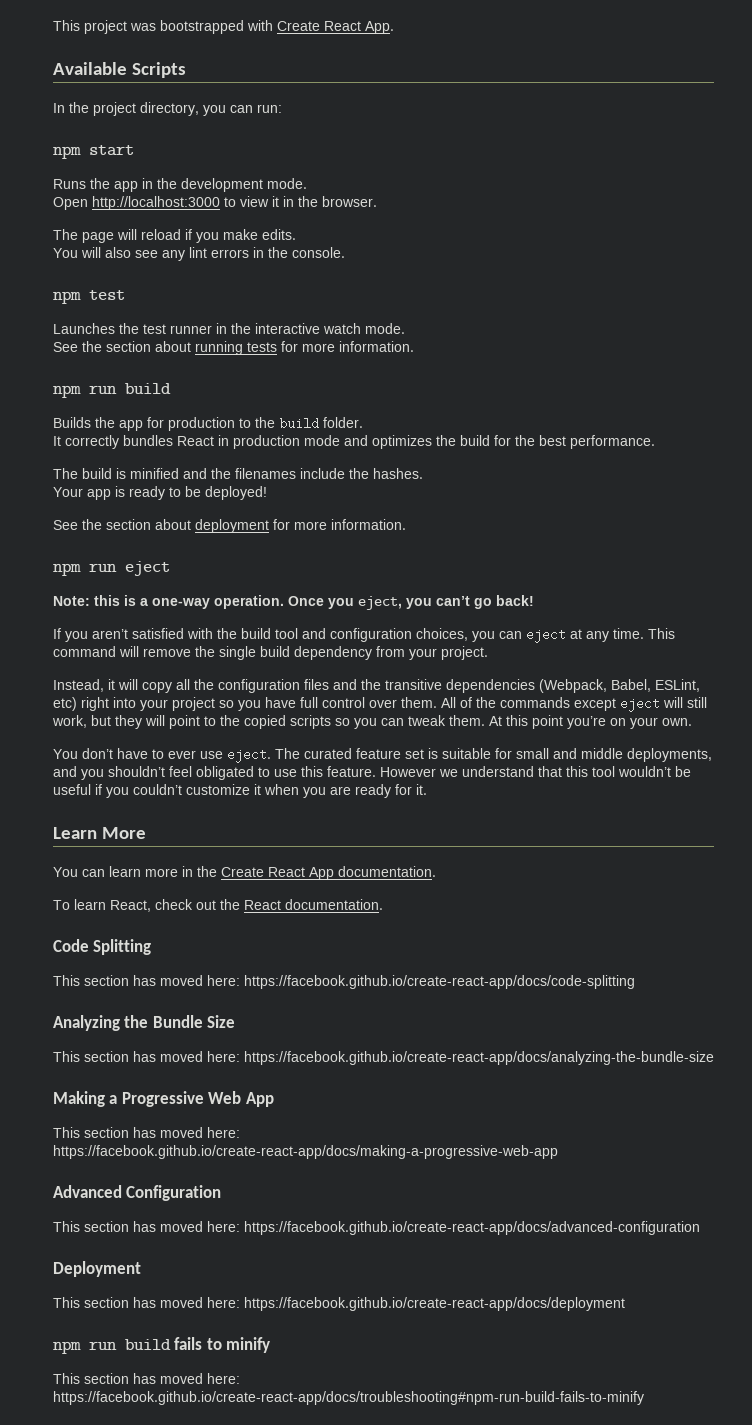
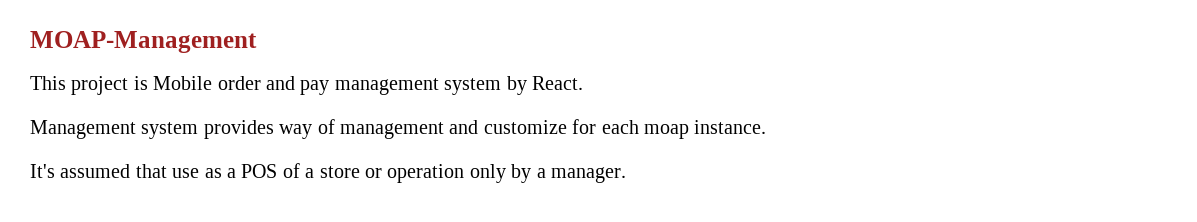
(53, 25) none -> [30,31,257,53] MOAP-Management //
[130,20,394,34] [53,62,186,78] [53,102,282,116] [53,145,134,159] [53,178,307,192] [53,196,377,210] [53,229,296,243] [53,247,345,261] [53,290,125,304] [53,323,405,334] [53,341,414,355] [53,383,171,398] [53,417,363,431] [53,435,655,449] [53,468,423,479] [53,486,267,500] [53,519,406,533] [53,561,170,576] [53,595,534,610] [53,628,675,643] [53,646,488,660] [53,679,700,693] [53,697,707,712] [52,715,692,729] [53,748,712,763] [53,766,691,780] [53,784,427,798] [53,827,146,839] [53,866,436,880] [53,899,383,912] [53,939,152,955] [53,975,635,989] [53,1015,236,1031] [53,1051,714,1065] [53,1091,274,1107] [53,1127,240,1138] [53,1145,558,1159] [53,1185,222,1201] [53,1221,700,1235] [53,1261,141,1277] [53,1297,625,1311] [53,1337,271,1354] [53,1373,240,1384] [53,1391,644,1405] was bootstrapped with Create React App. // Available Scripts // In the project directory, you can run: // npm start // Runs the app in the development mode. // Open http://localhost:3000 to view it in the browser. // The page will reload if you make edits. // You will also see any lint errors in the console. // npm test // Launches the test runner in the interactive watch mode. // See the section about running tests for more information. // npm run build // Builds the app for production to the build folder. // It correctly bundles React in production mode and optimizes the build for the best performance. // The build is minified and the filenames include the hashes. // Your app is ready to be deployed! // See the section about deployment for more information. // npm run eject // Note: this is a one-way operation. Once you eject, you can’t go back! // If you aren’t satisfied with the build tool and configuration choices, you can eject at any time. This command will remove the single build dependency from your project. // Instead, it will copy all the configuration files and the transitive dependencies (Webpack, Babel, ESLint, etc) right into your project so you have full control over them. All of the commands except eject will still work, but they will point to the copied scripts so you can tweak them. At this point you’re on your own. // You don’t have to ever use eject. The curated feature set is suitable for small and middle deployments, and you shouldn’t feel obligated to use this feature. However we understand that this tool wouldn’t be useful if you couldn’t customize it when you are ready for it. // Learn More // You can learn more in the Create React App documentation. // To learn React, check out the React documentation. // Code Splitting // This section has moved here: https://facebook.github.io/create-react-app/docs/code-splitting // Analyzing the Bundle Size // This section has moved here: https://facebook.github.io/create-react-app/docs/analyzing-the-bundle-size // Making a Progressive Web App // This section has moved here: https://facebook.github.io/create-react-app/docs/making-a-progressive-web-app // Advanced Configuration // This section has moved here: https://facebook.github.io/create-react-app/docs/advanced-configuration // Deployment // This section has moved here: https://facebook.github.io/create-react-app/docs/deployment // npm run build fails to minify // This section has moved here: https://facebook.github.io/create-react-app/docs/troubleshooting#npm-run-build-fails-to-minify -> [133,76,583,95] [30,119,767,139] [30,163,626,183] is Mobile order and pay management system by React. // Management system provides way of management and customize for each moap instance. // It's assumed that use as a POS of a store or operation only by a manager.

